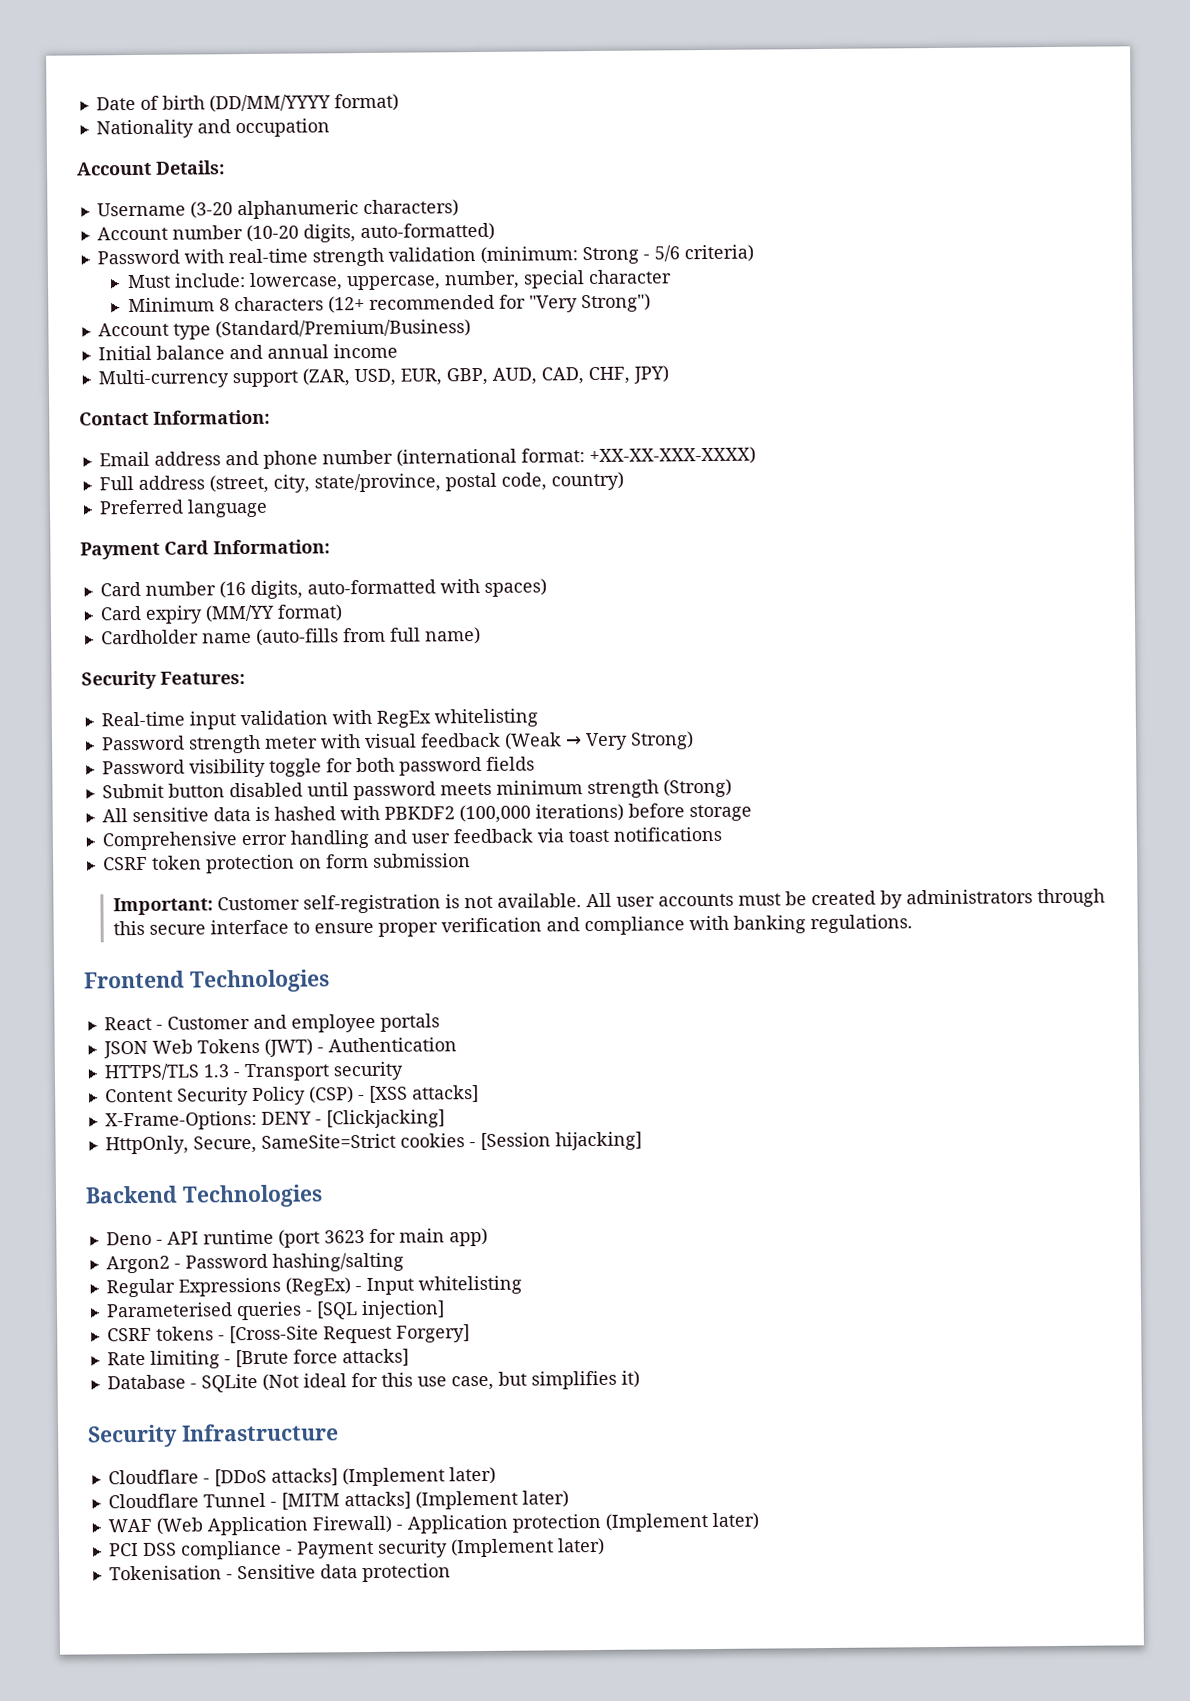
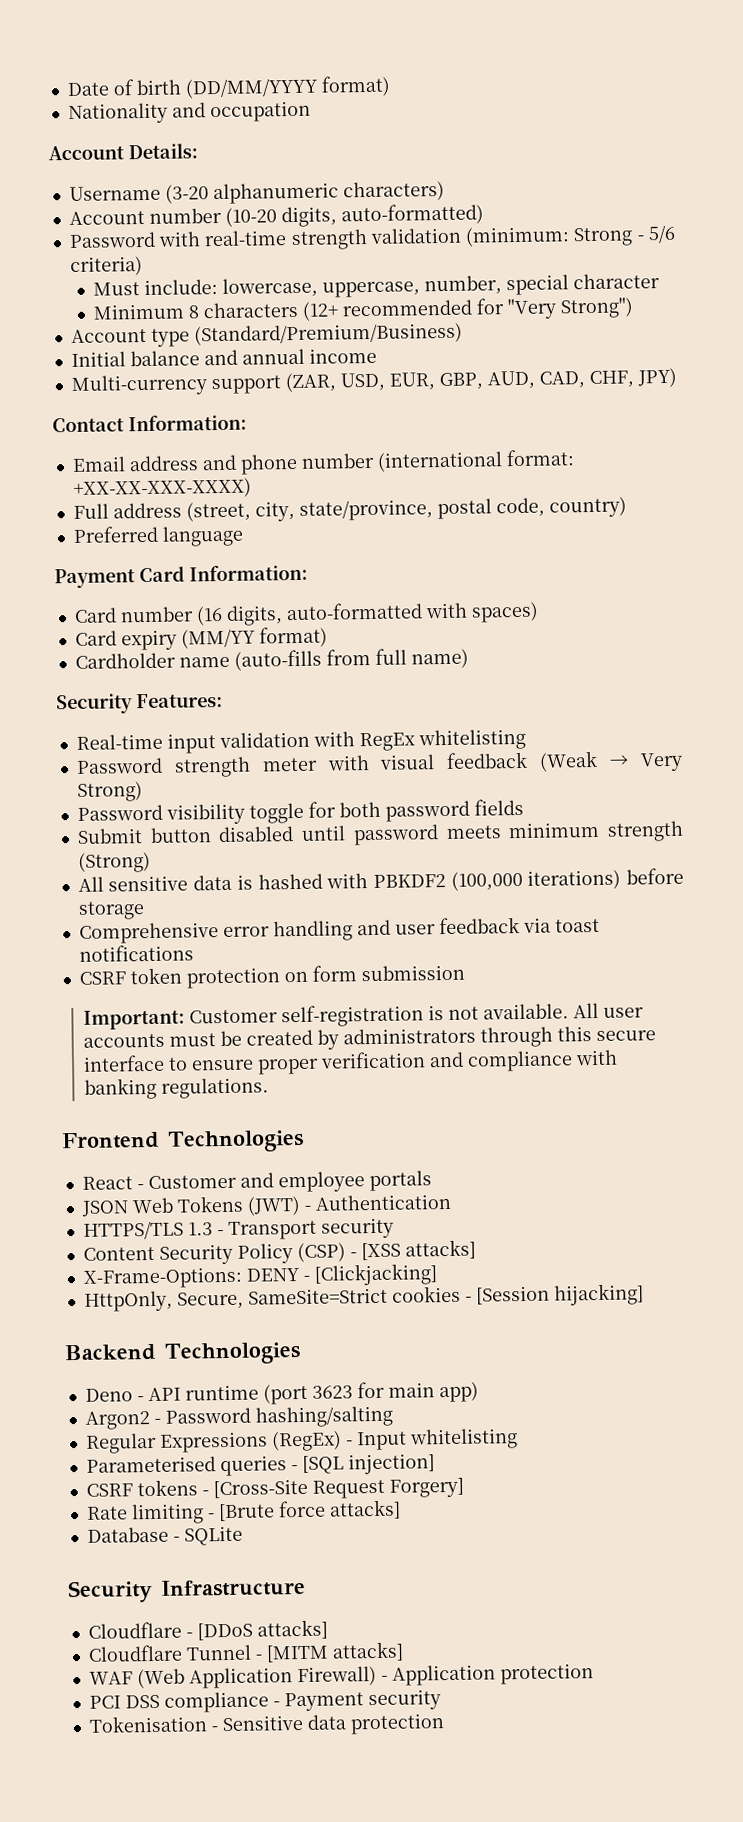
[261,1370,640,1391] (Not ideal for this use case, but simplifies it) -> (243, 1535) none
[341,1466,496,1487] (Implement later) -> (328, 1629) none
[414,1490,569,1510] (Implement later) -> (404, 1651) none
[604,1512,759,1532] (Implement later) -> (594, 1674) none
[450,1537,605,1558] (Implement later) -> (441, 1700) none

